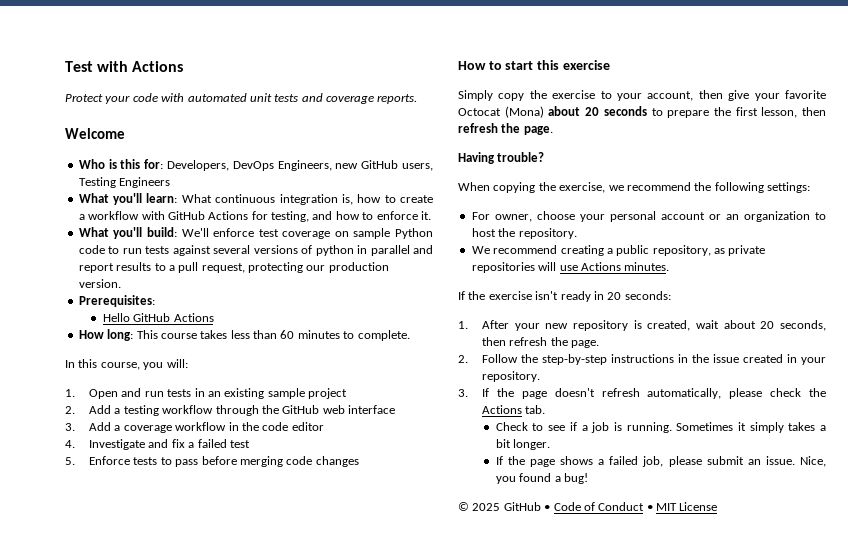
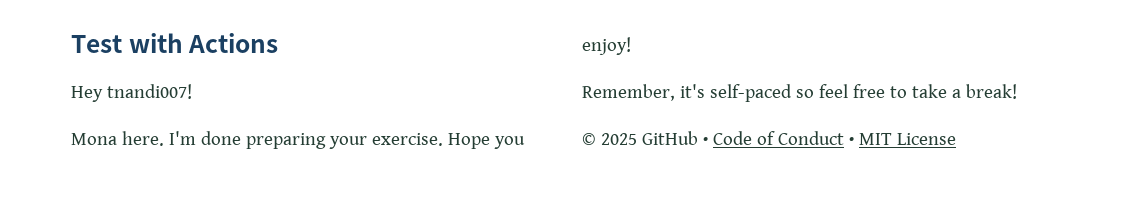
[65,93,418,104] [65,128,125,139] [78,159,433,171] [78,177,171,188] [78,193,433,205] [78,211,431,222] [78,227,433,239] [78,245,434,256] [78,262,389,273] [78,279,121,288] [78,295,155,307] [102,313,214,322] [78,329,410,341] [65,359,188,370] [65,388,347,399] [65,405,395,416] [65,422,324,433] [65,439,250,450] [65,456,359,467] [458,60,610,70] [458,90,826,101] [458,106,826,118] [458,123,553,135] [458,152,545,164] [458,182,810,193] [471,211,826,222] [471,228,577,239] [471,245,766,256] [471,262,670,273] [458,291,671,302] [458,320,826,331] [481,337,600,348] [458,354,826,365] [481,371,540,382] [458,388,826,399] [481,405,546,414] [495,422,826,433] [495,439,551,450] [495,456,826,467] [495,473,588,484] Protect your code with automated unit tests and coverage reports. // Welcome // Who is this for: Developers, DevOps Engineers, new GitHub users, Testing Engineers // What you'll learn: What continuous integration is, how to create a workflow with GitHub Actions for testing, and how to enforce it. // What you'll build: We'll enforce test coverage on sample Python code to run tests against several versions of python in parallel and report results to a pull request, protecting our production version. // Prerequisites: // Hello GitHub Actions // How long: This course takes less than 60 minutes to complete. // In this course, you will: // 1. Open and run tests in an existing sample project // 2. Add a testing workflow through the GitHub web interface // 3. Add a coverage workflow in the code editor // 4. Investigate and fix a failed test // 5. Enforce tests to pass before merging code changes // How to start this exercise // Simply copy the exercise to your account, then give your favorite Octocat (Mona) about 20 seconds to prepare the first lesson, then refresh the page. // Having trouble? // When copying the exercise, we recommend the following settings: // For owner, choose your personal account or an organization to host the repository. // We recommend creating a public repository, as private repositories will use Actions minutes. // If the exercise isn't ready in 20 seconds: // 1. After your new repository is created, wait about 20 seconds, then refresh the page. // 2. Follow the step-by-step instructions in the issue created in your repository. // 3. If the page doesn't refresh automatically, please check the Actions tab. // Check to see if a job is running. Sometimes it simply takes a bit longer. // If the page shows a failed job, please submit an issue. Nice, you found a bug! -> [71,84,192,102] [71,131,525,149] [582,37,631,55] [582,84,1017,102] Hey tnandi007! // Mona here. I'm done preparing your exercise. Hope you enjoy! // Remember, it's self-paced so feel free to take a break!

